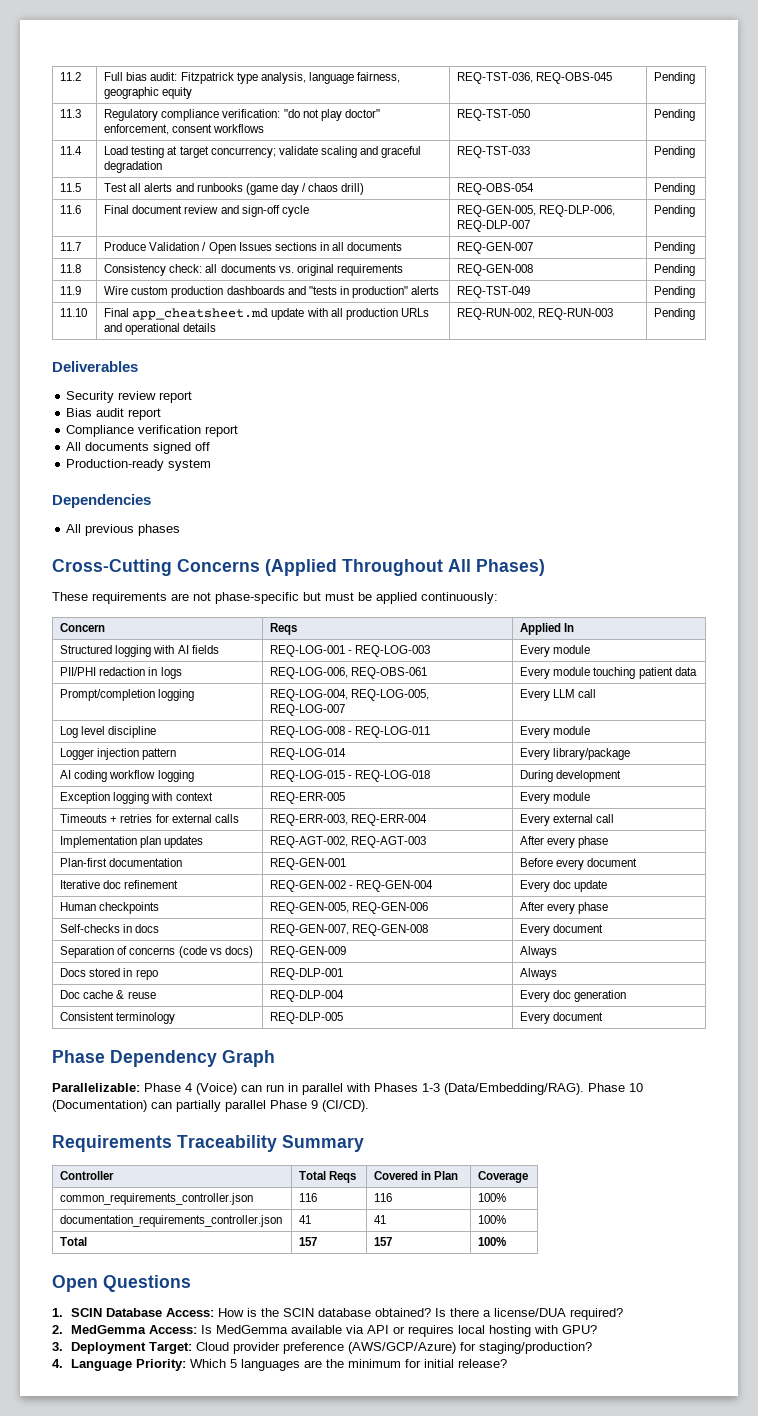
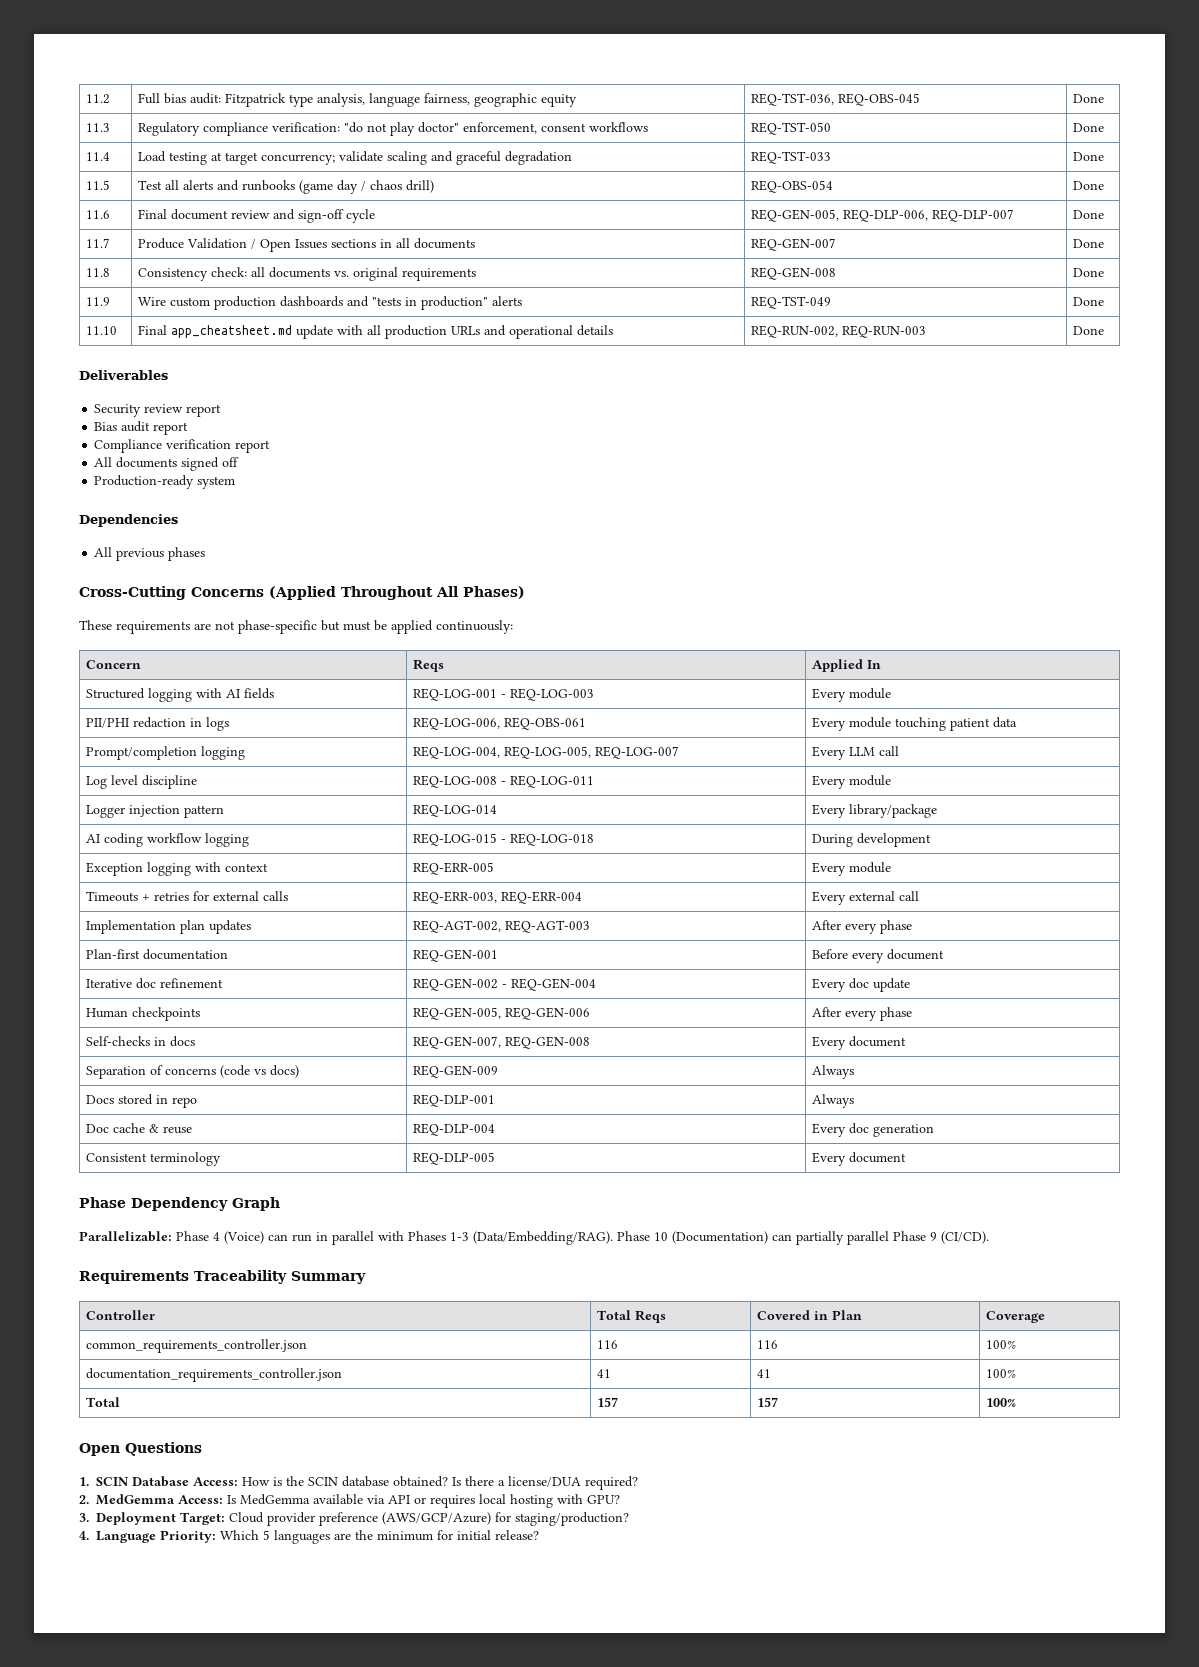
[654,72,696,84] Pending -> [1072,94,1104,103] Done
[654,109,696,121] Pending -> [1072,123,1104,132] Done
[654,146,696,158] Pending -> [1072,152,1104,161] Done
[654,183,696,195] Pending -> [1072,181,1104,190] Done
[654,205,696,217] Pending -> [1072,210,1104,219] Done
[654,242,696,254] Pending -> [1072,239,1104,248] Done
[654,264,696,276] Pending -> [1072,268,1104,277] Done
[654,286,696,298] Pending -> [1072,297,1104,306] Done
[654,308,696,320] Pending -> [1072,326,1104,335] Done

